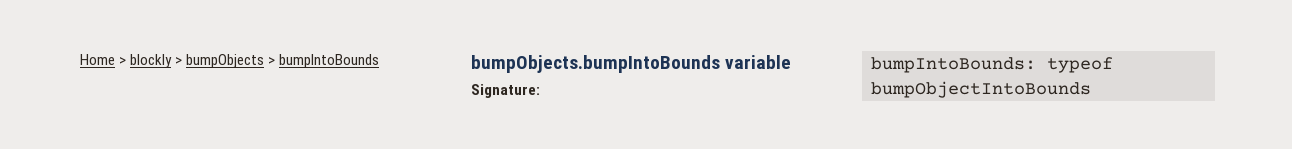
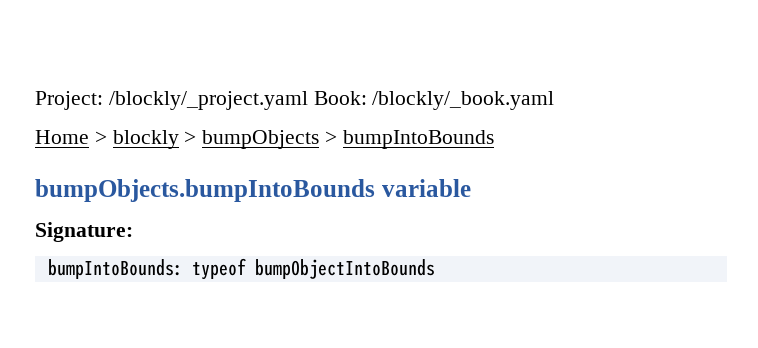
(80, 59) none -> [35,91,555,110] Project: /blockly/_project.yaml Book: /blockly/_book.yaml //

